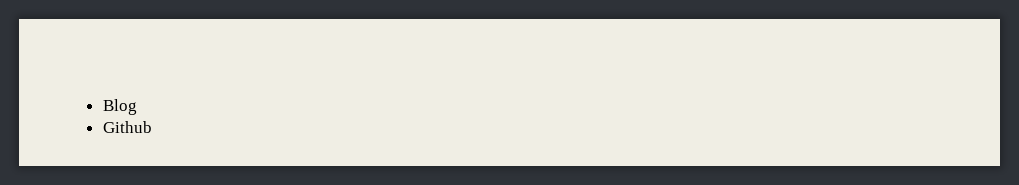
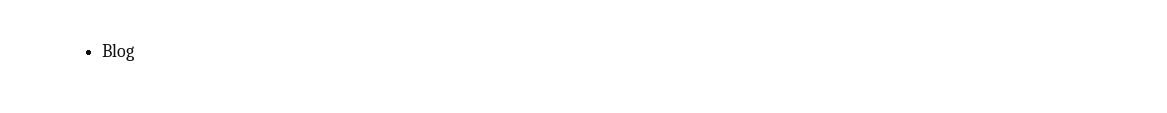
[102,121,152,133] // Github -> (136, 52) none

